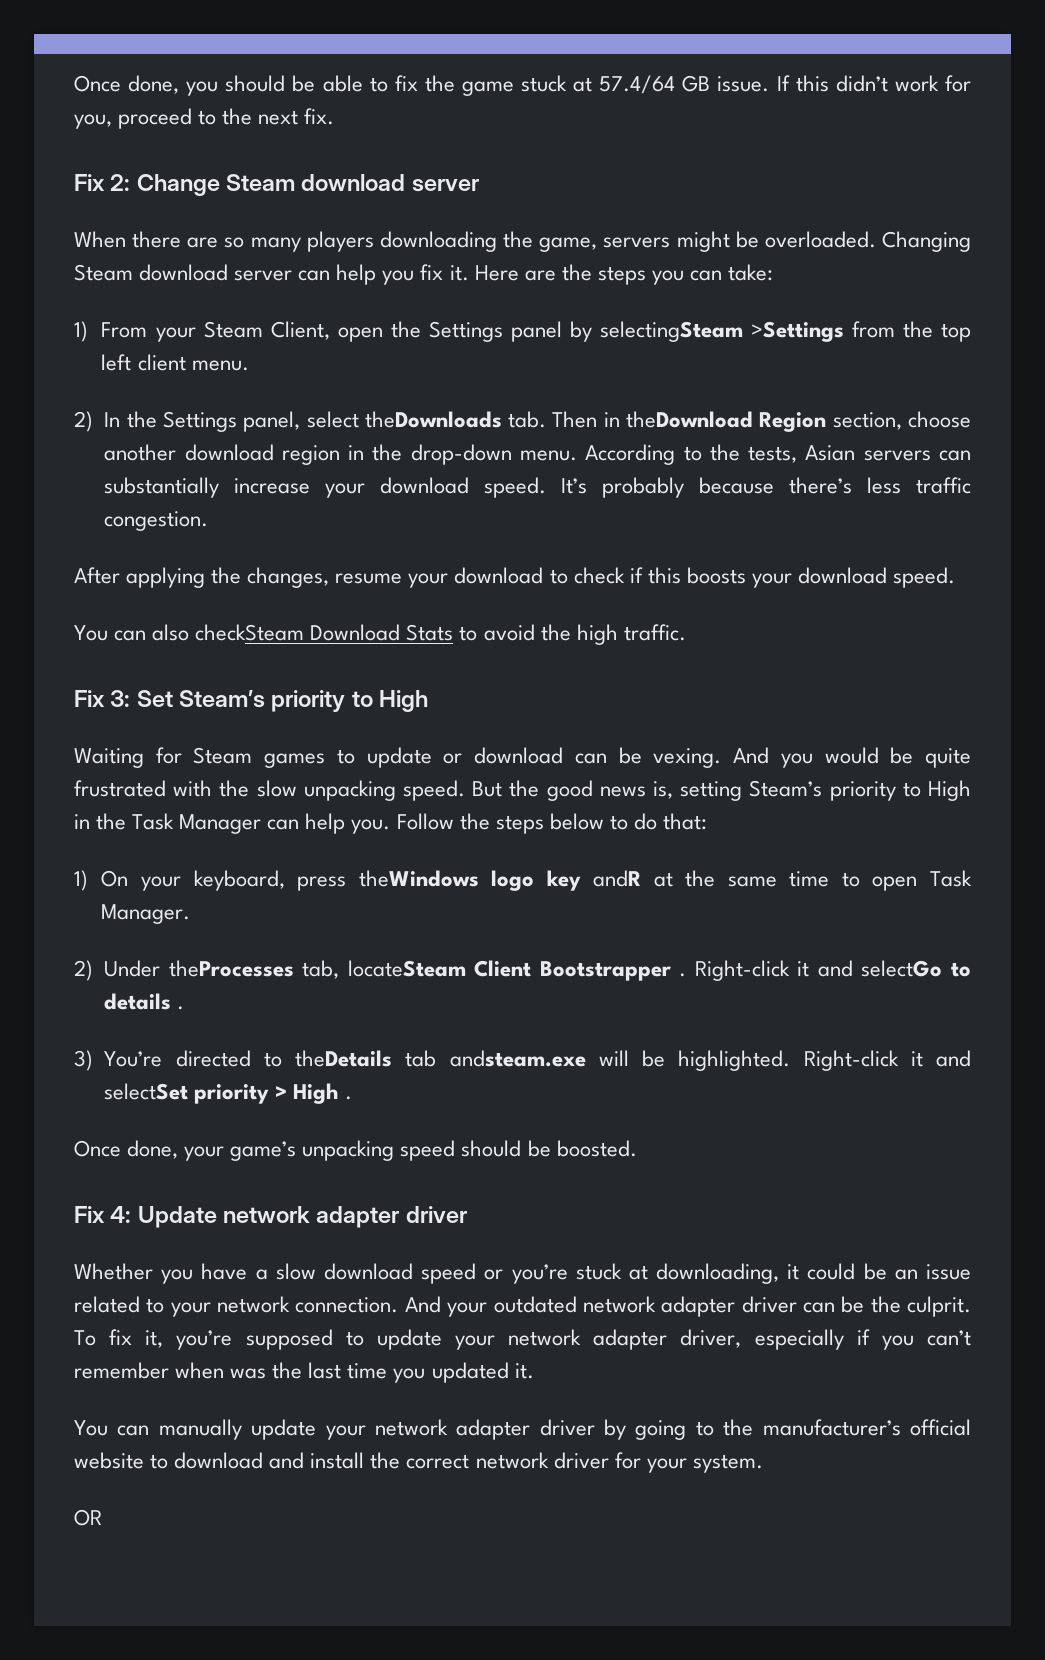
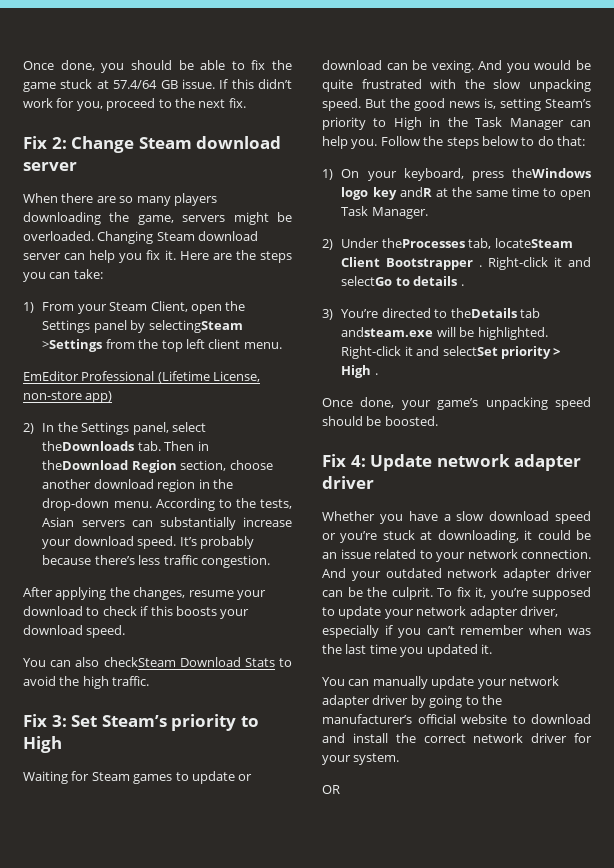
(249, 365) none -> [23,371,261,383] [23,391,113,403] // EmEditor Professional (Lifetime License, non-store app)

